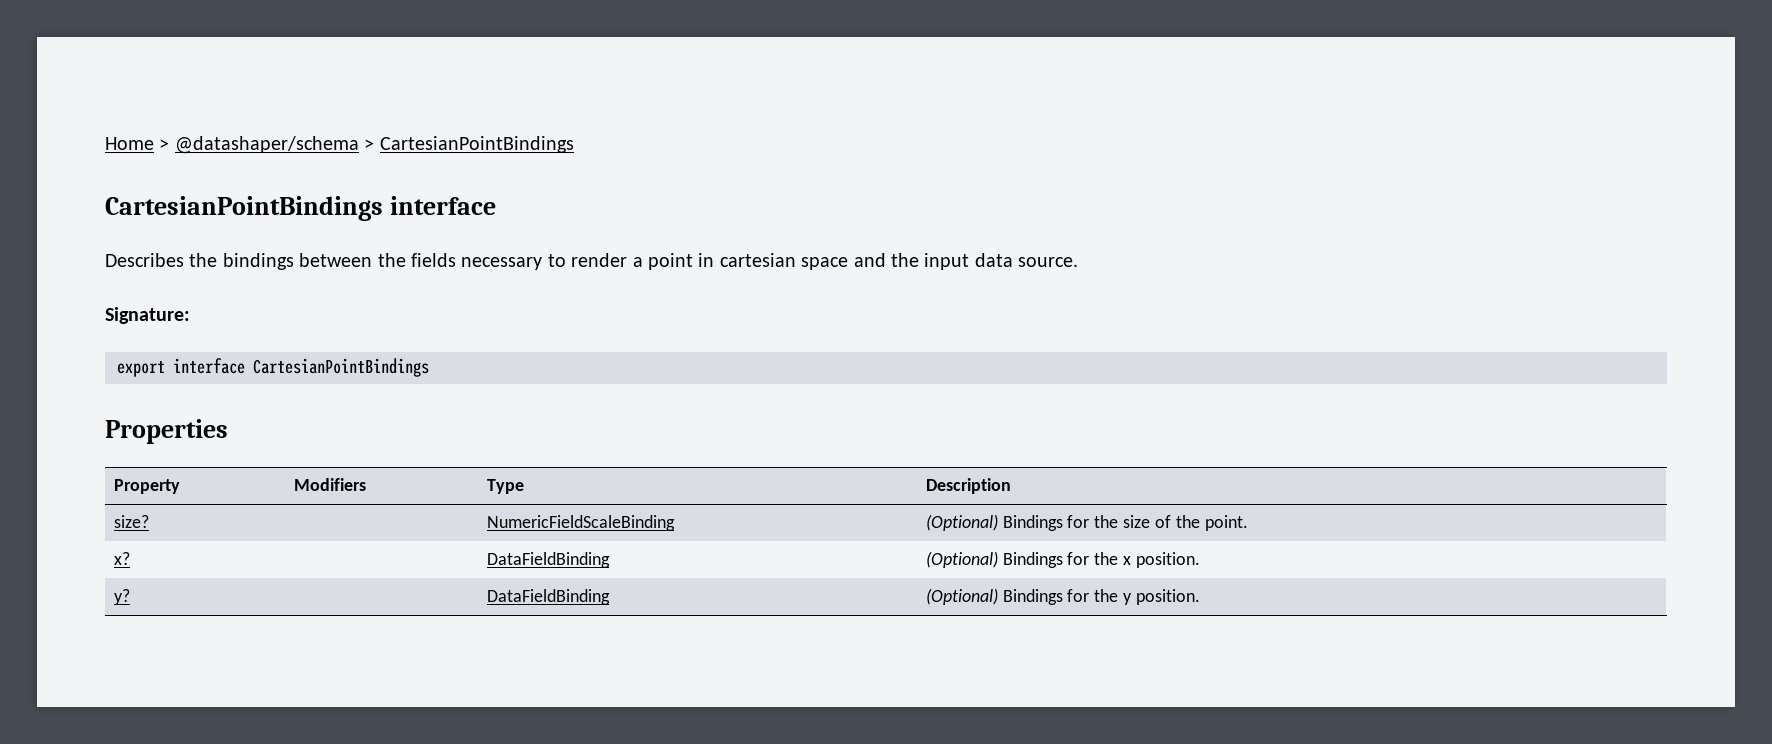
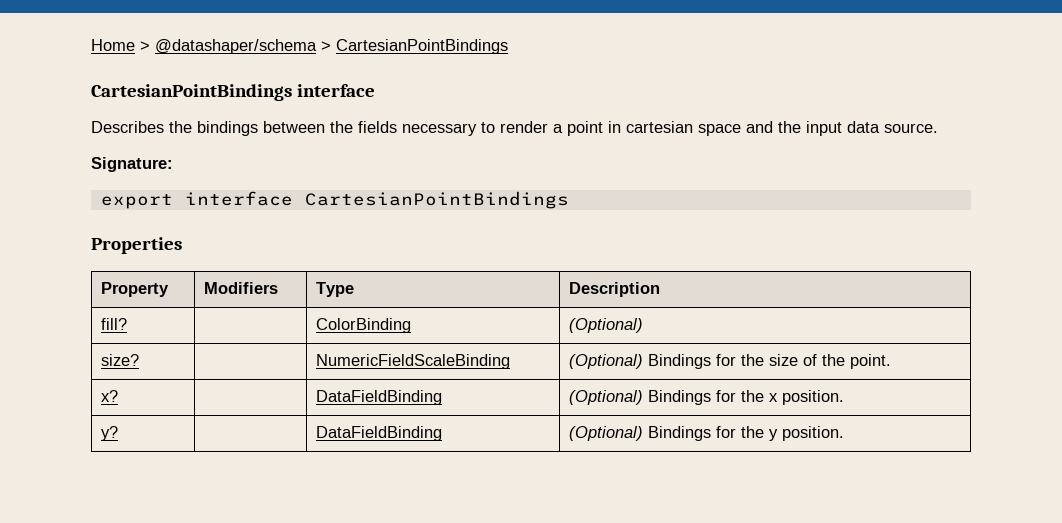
(1011, 486) none -> [101,318,128,330] [316,318,412,333] [569,318,644,333] // fill? | | ColorBinding | (Optional)

